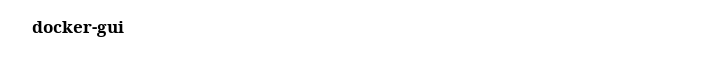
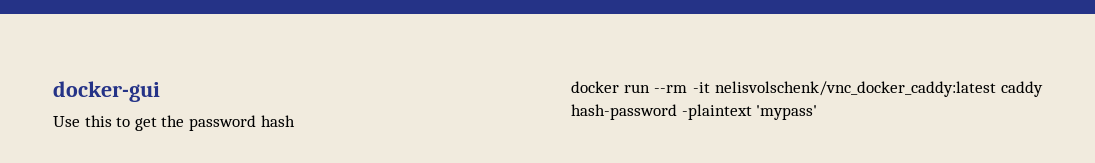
(124, 29) none -> [53,115,295,131] [571,81,1043,97] [571,104,818,120] // Use this to get the password hash // docker run --rm -it nelisvolschenk/vnc_docker_caddy:latest caddy hash-password -plaintext 'mypass'

